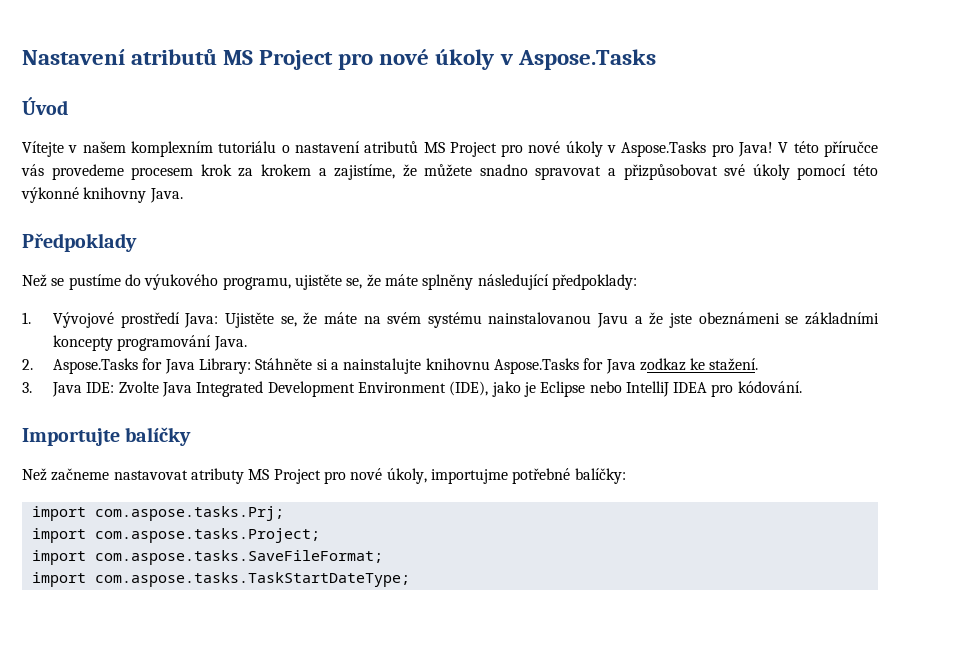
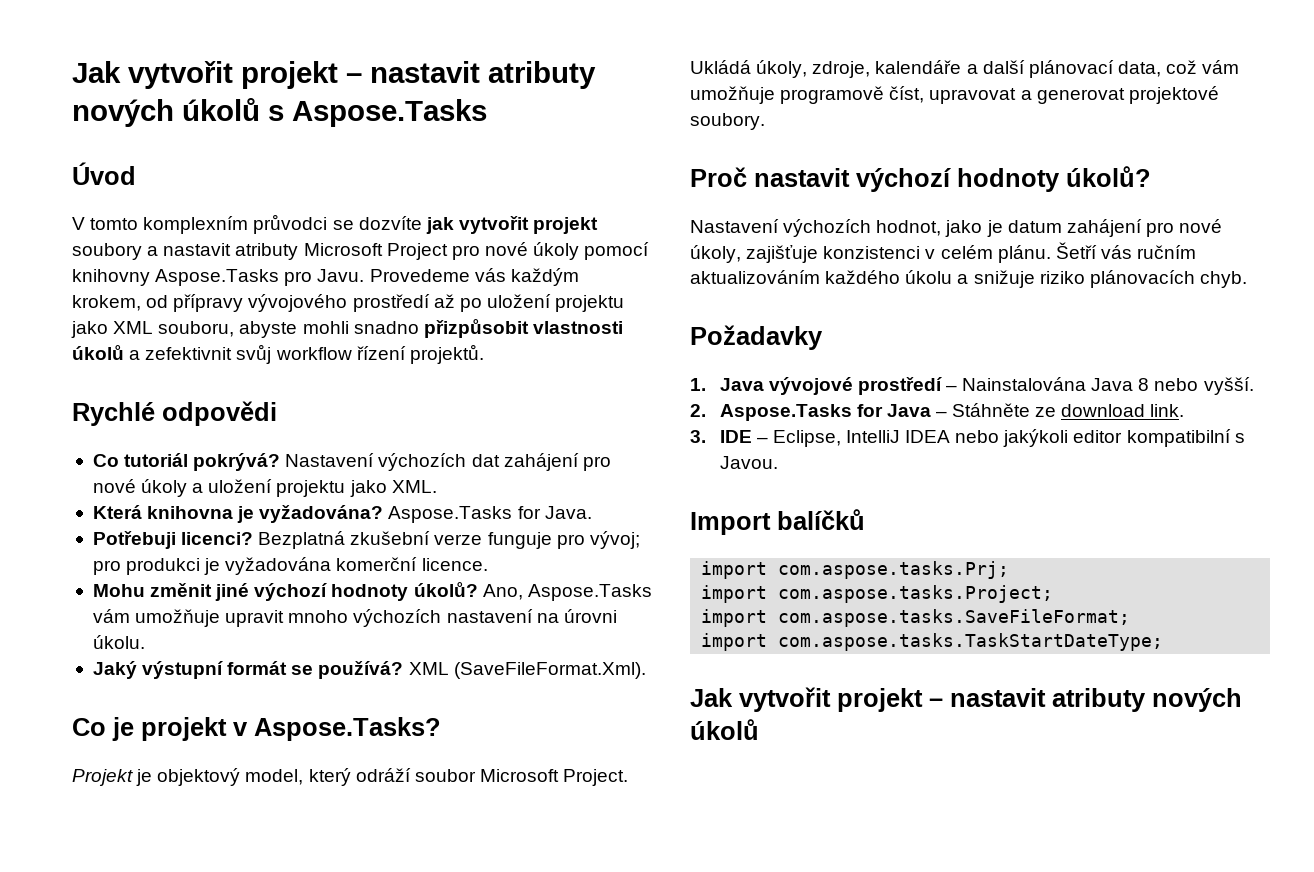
[22,48,656,70] [22,97,68,115] [22,141,878,157] [21,164,879,180] [21,187,183,203] [22,233,137,252] [22,274,637,290] [22,312,879,328] [53,335,247,351] [22,358,759,374] [22,381,802,397] [22,427,192,446] [22,468,626,484] Nastavení atributů MS Project pro nové úkoly v Aspose.Tasks // Úvod // Vítejte v našem komplexním tutoriálu o nastavení atributů MS Project pro nové úkoly v Aspose.Tasks pro Java! V této příručce vás provedeme procesem krok za krokem a zajistíme, že můžete snadno spravovat a přizpůsobovat své úkoly pomocí této výkonné knihovny Java. // Předpoklady // Než se pustíme do výukového programu, ujistěte se, že máte splněny následující předpoklady: // 1. Vývojové prostředí Java: Ujistěte se, že máte na svém systému nainstalovanou Javu a že jste obeznámeni se základními koncepty programování Java. // 2. Aspose.Tasks for Java Library: Stáhněte si a nainstalujte knihovnu Aspose.Tasks for Java zodkaz ke stažení. // 3. Java IDE: Zvolte Java Integrated Development Environment (IDE), jako je Eclipse nebo IntelliJ IDEA pro kódování. // Importujte balíčky // Než začneme nastavovat atributy MS Project pro nové úkoly, importujme potřebné balíčky: -> [72,61,596,89] [72,98,487,127] [72,162,136,185] [72,214,599,234] [72,242,650,260] [72,268,579,286] [72,294,625,312] [71,319,623,338] [72,344,484,364] [72,401,277,426] [92,453,611,471] [92,479,437,497] [92,505,592,523] [92,531,640,549] [92,557,488,575] [92,582,652,601] [92,609,617,627] [92,635,145,649] [92,661,646,679] [72,717,441,741] [72,768,629,786] [690,60,1240,78] [690,86,1219,104] [690,113,765,130] [690,166,1151,192] [690,219,1223,237] [690,242,1197,263] [690,270,1247,288] [690,325,823,350] [690,377,1254,395] [690,403,1185,421] [690,429,1245,447] [719,456,778,469] [690,509,865,535] Jak vytvořit projekt – nastavit atributy nových úkolů s Aspose.Tasks // Úvod // V tomto komplexním průvodci se dozvíte jak vytvořit projekt soubory a nastavit atributy Microsoft Project pro nové úkoly pomocí knihovny Aspose.Tasks pro Javu. Provedeme vás každým krokem, od přípravy vývojového prostředí až po uložení projektu jako XML souboru, abyste mohli snadno přizpůsobit vlastnosti úkolů a zefektivnit svůj workflow řízení projektů. // Rychlé odpovědi // Co tutoriál pokrývá? Nastavení výchozích dat zahájení pro nové úkoly a uložení projektu jako XML. // Která knihovna je vyžadována? Aspose.Tasks for Java. // Potřebuji licenci? Bezplatná zkušební verze funguje pro vývoj; pro produkci je vyžadována komerční licence. // Mohu změnit jiné výchozí hodnoty úkolů? Ano, Aspose.Tasks vám umožňuje upravit mnoho výchozích nastavení na úrovni úkolu. // Jaký výstupní formát se používá? XML (SaveFileFormat.Xml). // Co je projekt v Aspose.Tasks? // Projekt je objektový model, který odráží soubor Microsoft Project. Ukládá úkoly, zdroje, kalendáře a další plánovací data, což vám umožňuje programově číst, upravovat a generovat projektové soubory. // Proč nastavit výchozí hodnoty úkolů? // Nastavení výchozích hodnot, jako je datum zahájení pro nové úkoly, zajišťuje konzistenci v celém plánu. Šetří vás ručním aktualizováním každého úkolu a snižuje riziko plánovacích chyb. // Požadavky // 1. Java vývojové prostředí – Nainstalována Java 8 nebo vyšší. // 2. Aspose.Tasks for Java – Stáhněte ze download link. // 3. IDE – Eclipse, IntelliJ IDEA nebo jakýkoli editor kompatibilní s Javou. // Import balíčků
(410, 579) none -> [690,687,1242,712] [690,719,759,740] // Jak vytvořit projekt – nastavit atributy nových úkolů

